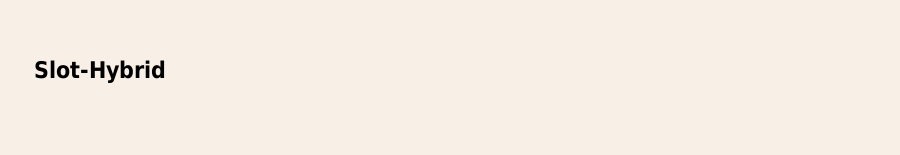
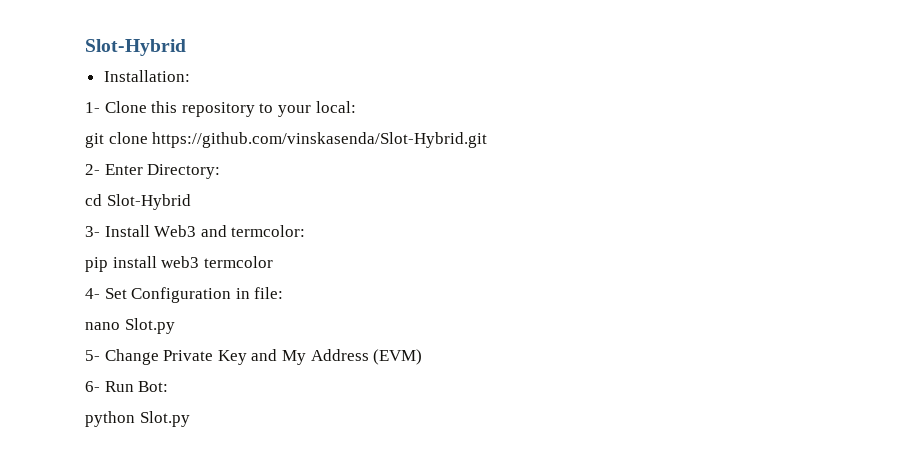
[34,60,166,83] Slot-Hybrid -> [85,39,186,56] [103,70,190,82] [85,101,356,117] [85,132,488,148] [85,164,221,179] [85,194,191,210] [85,225,306,237] [85,256,273,272] [85,287,284,303] [85,318,175,334] [85,349,423,365] [85,381,169,392] [85,411,190,427] Slot-Hybrid // Installation: // 1- Clone this repository to your local: // git clone https://github.com/vinskasenda/Slot-Hybrid.git // 2- Enter Directory: // cd Slot-Hybrid // 3- Install Web3 and termcolor: // pip install web3 termcolor // 4- Set Configuration in file: // nano Slot.py // 5- Change Private Key and My Address (EVM) // 6- Run Bot: // python Slot.py

